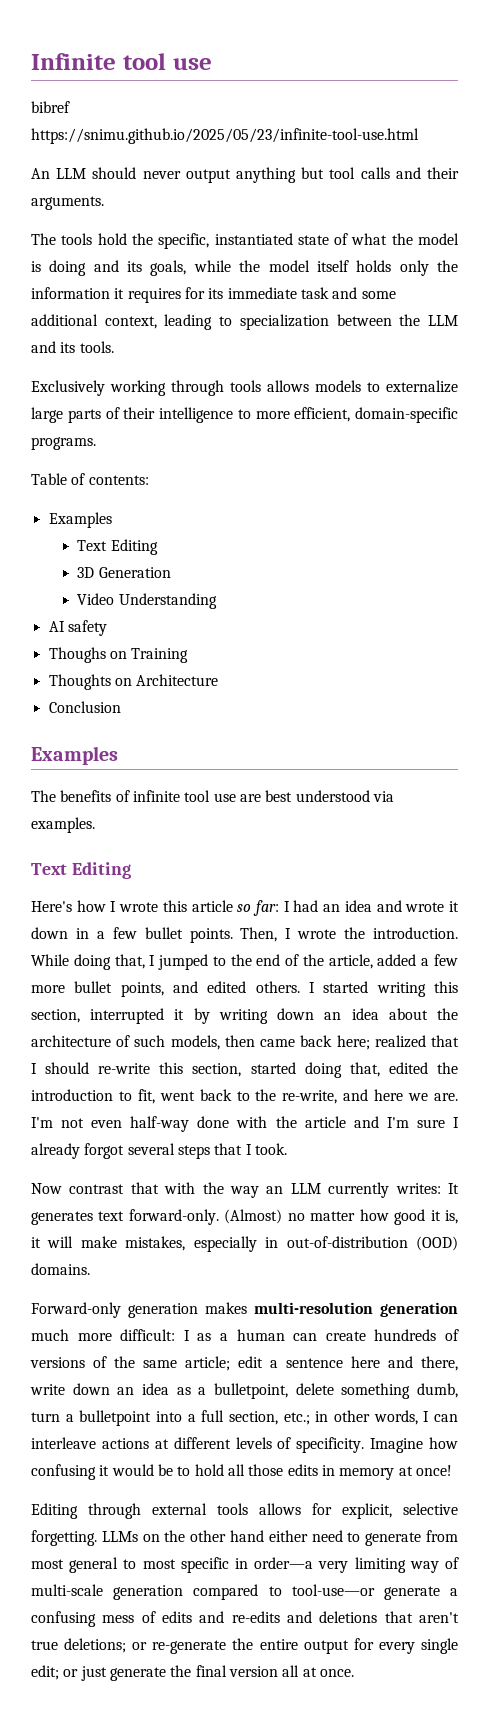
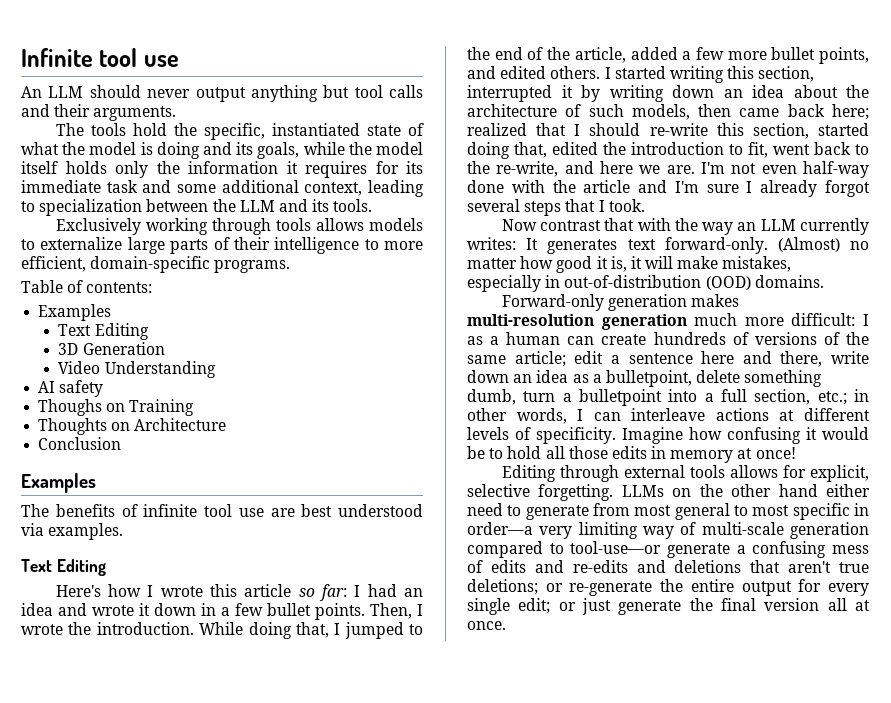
[31,101,70,113] [31,128,419,144] // bibref https://snimu.github.io/2025/05/23/infinite-tool-use.html -> (179, 61) none

